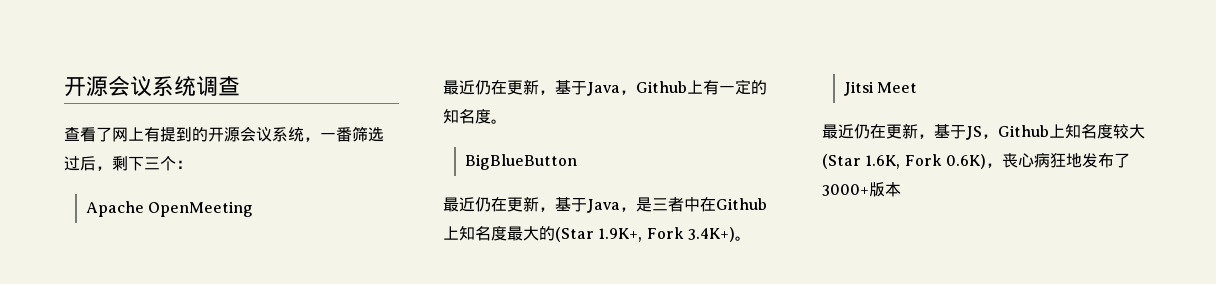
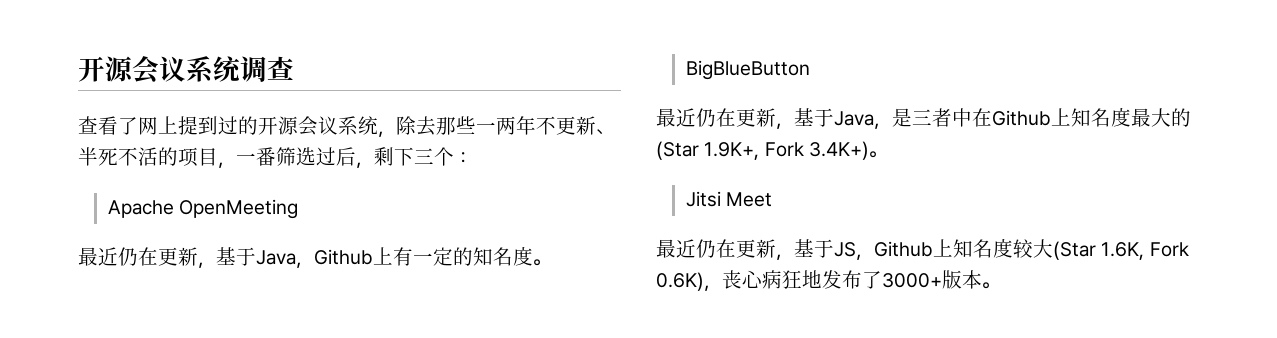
[144,127,192,142] 有提到 -> [178,116,238,135] 提到过
(320, 139) none -> [396,116,614,136] [78,147,236,168] 除去那些一两年不更新、半死不活的项目，
(901, 189) none -> [982,282,1000,289] 。

